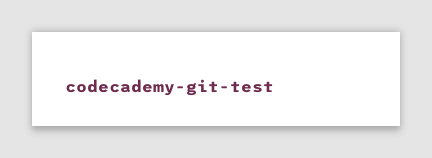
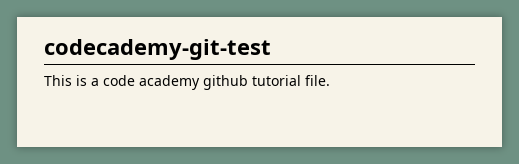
(274, 87) none -> [44,75,330,90] // This is a code academy github tutorial file.

